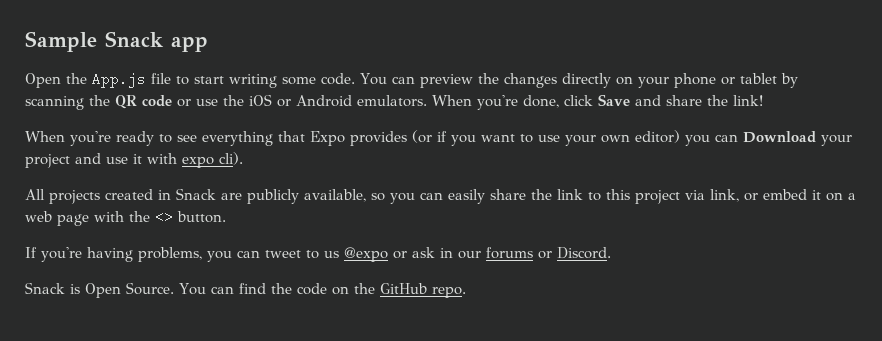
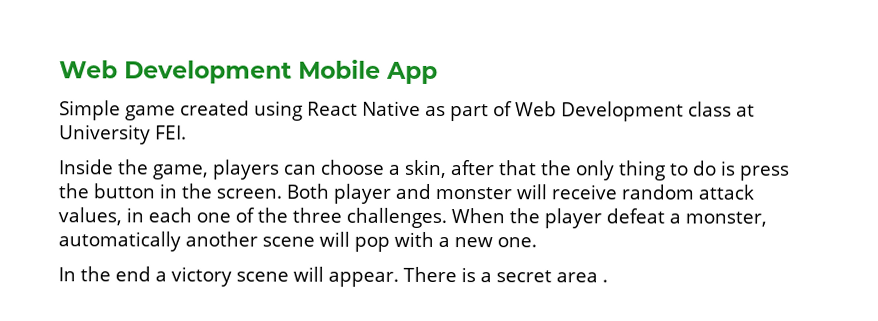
[25,31,208,52] [25,72,798,88] [25,94,763,110] [25,130,852,146] [25,152,243,168] [25,188,856,204] [25,210,226,226] [25,247,611,262] [25,282,466,298] Sample Snack app // Open the App.js file to start writing some code. You can preview the changes directly on your phone or tablet by scanning the QR code or use the iOS or Android emulators. When you're done, click Save and share the link! // When you're ready to see everything that Expo provides (or if you want to use your own editor) you can Download your project and use it with expo cli). // All projects created in Snack are publicly available, so you can easily share the link to this project via link, or embed it on a web page with the <> button. // If you're having problems, you can tweet to us @expo or ask in our forums or Discord. // Snack is Open Source. You can find the code on the GitHub repo. -> [59,59,438,84] [59,100,755,122] [59,124,187,145] [58,159,789,181] [58,183,754,204] [58,207,767,229] [58,231,537,252] [58,266,608,287] Web Development Mobile App // Simple game created using React Native as part of Web Development class at University FEI. // Inside the game, players can choose a skin, after that the only thing to do is press the button in the screen. Both player and monster will receive random attack values, in each one of the three challenges. When the player defeat a monster, automatically another scene will pop with a new one. // In the end a victory scene will appear. There is a secret area .

